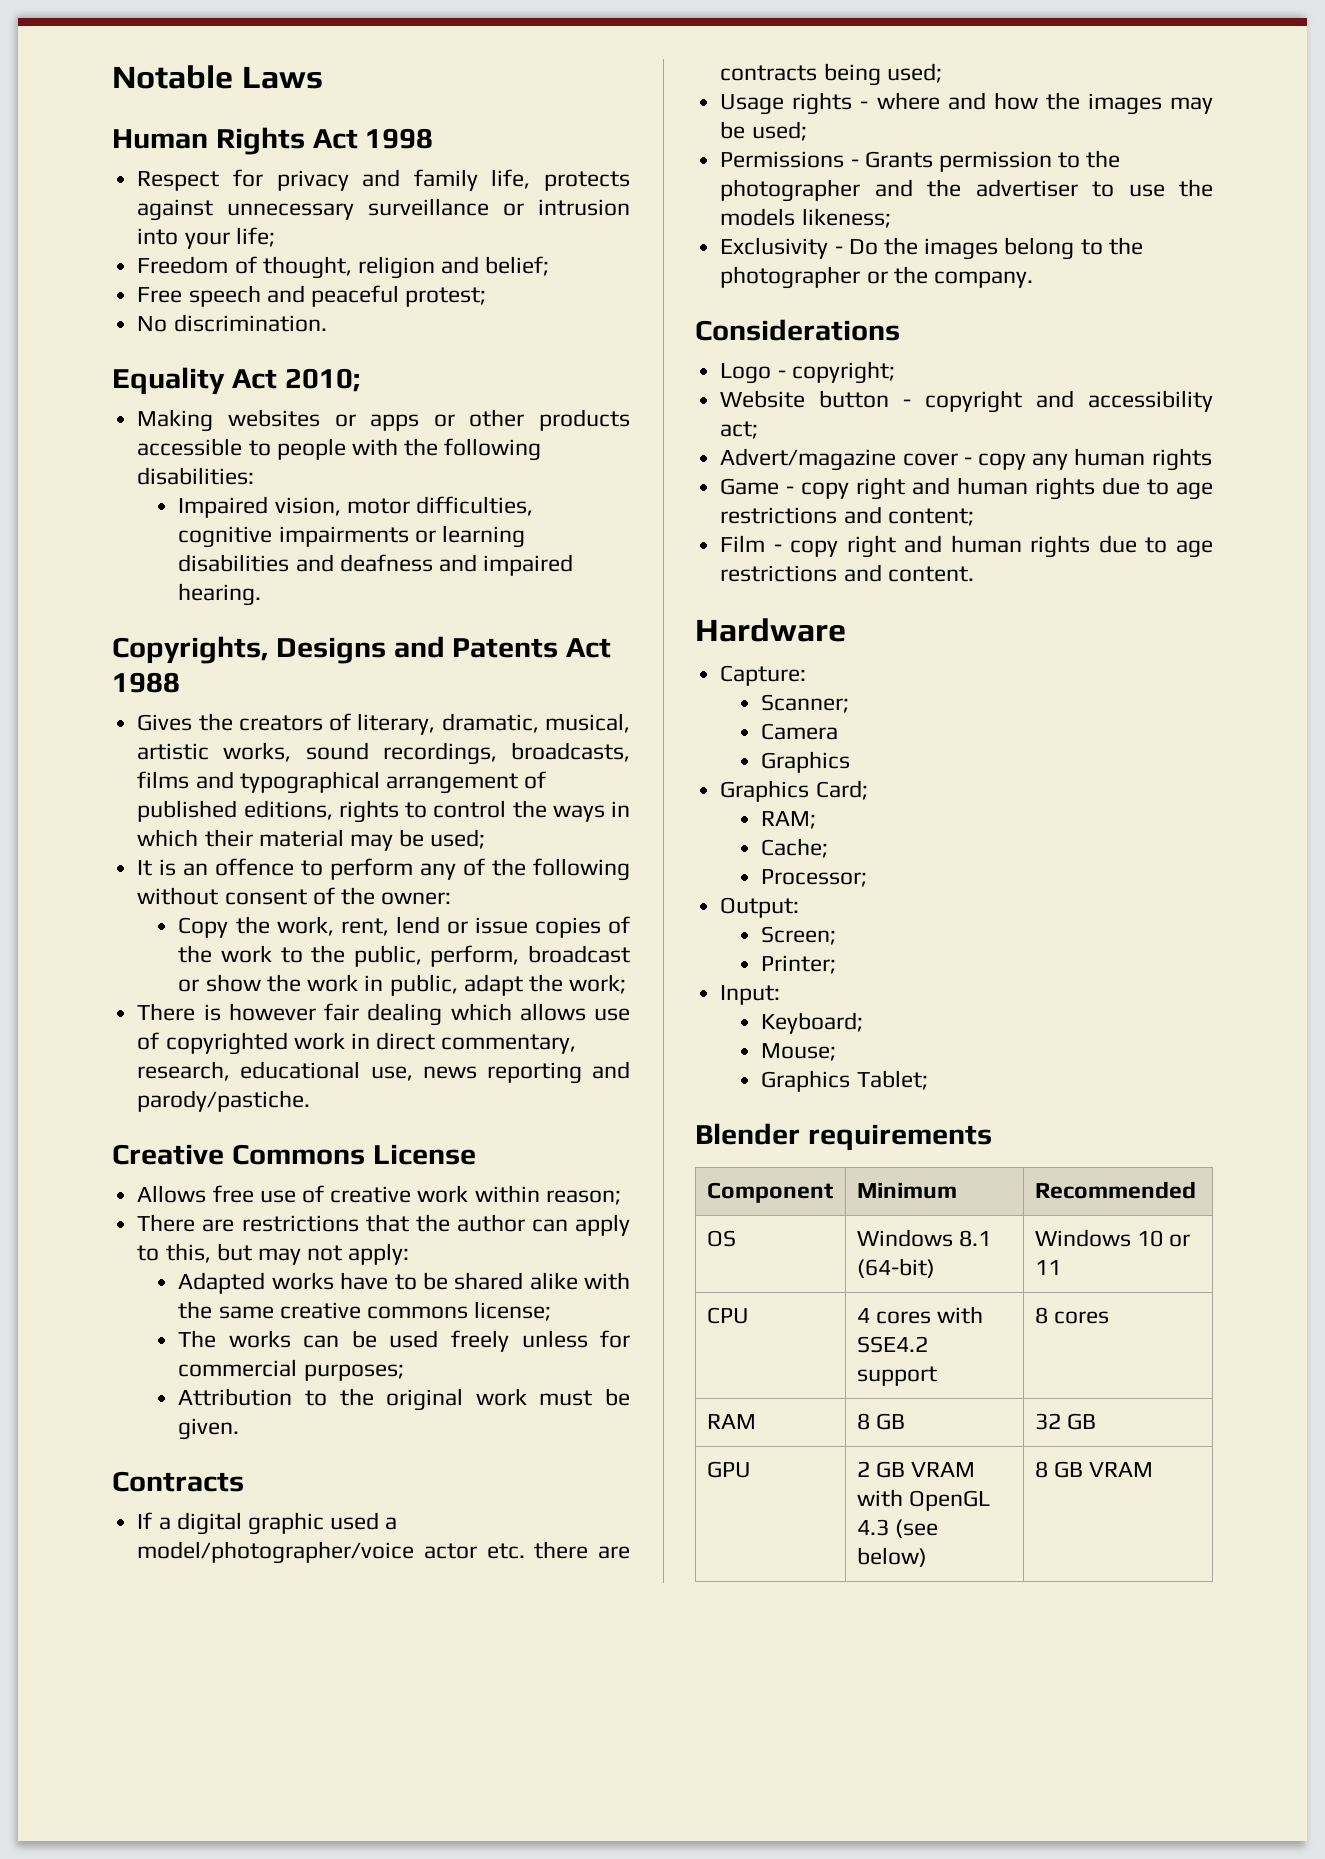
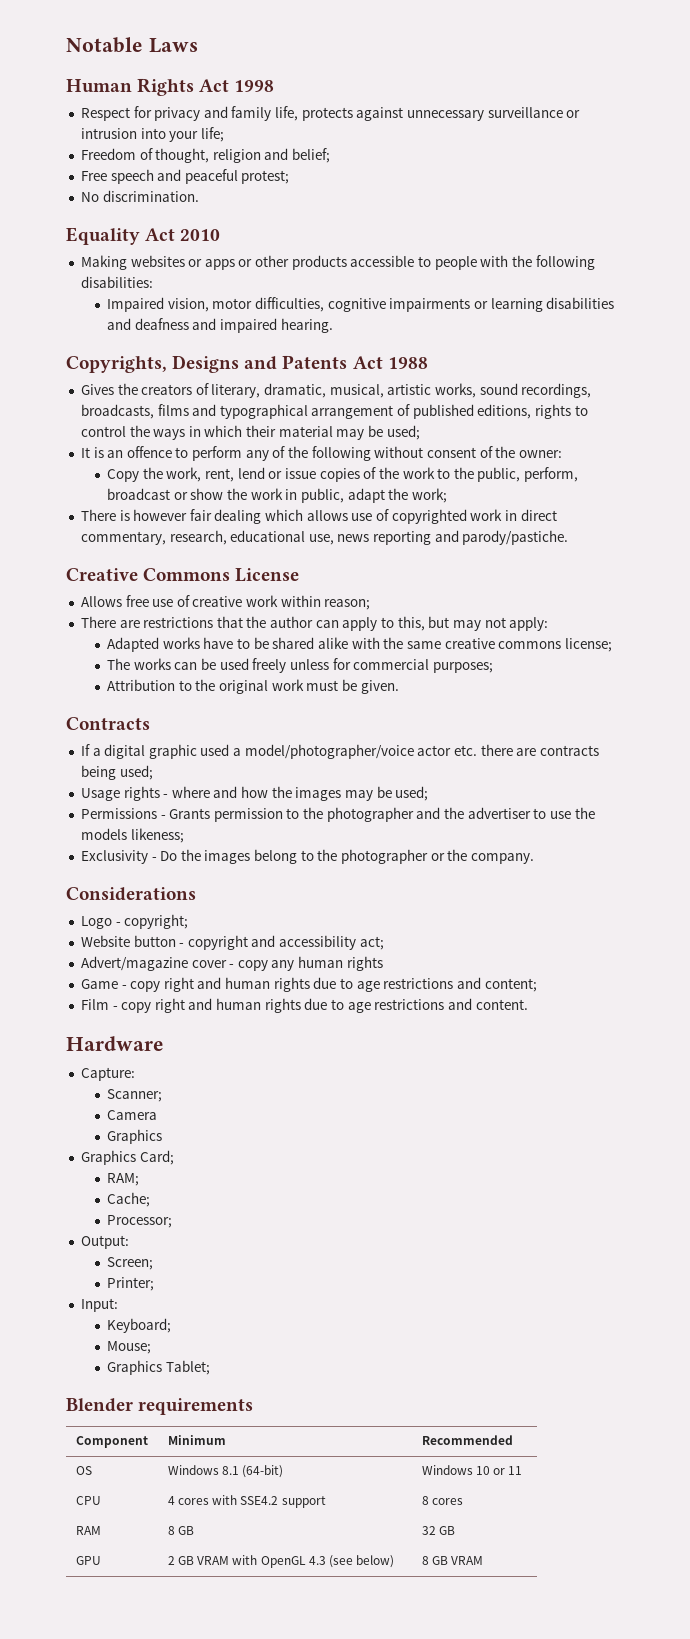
[284,368,360,392] 2010; -> [180,229,221,241] 2010

